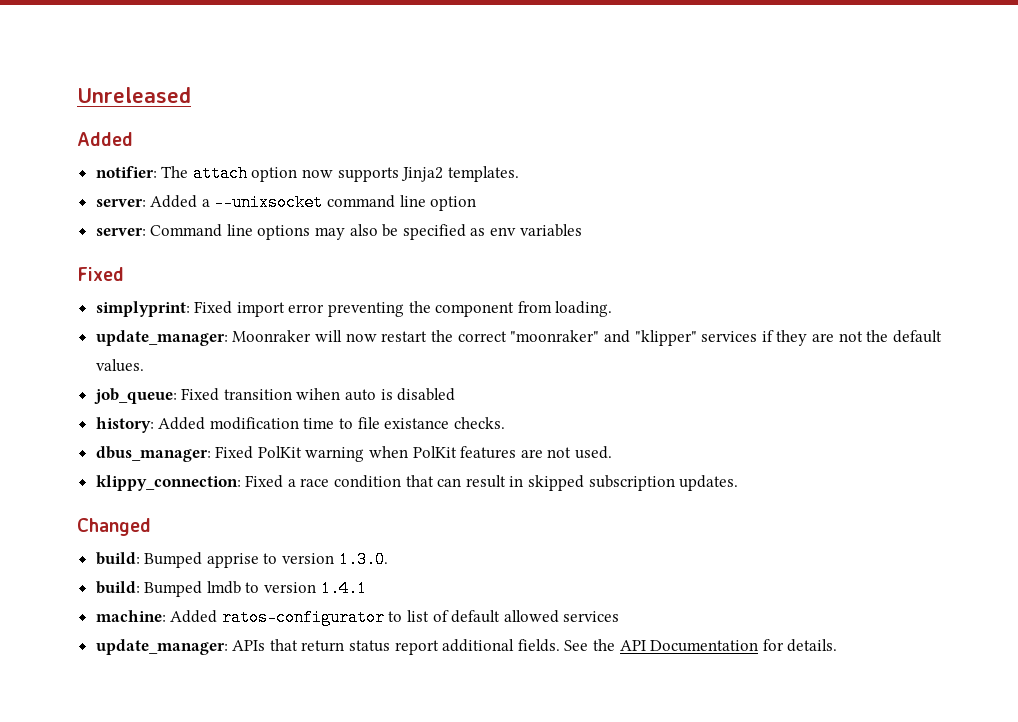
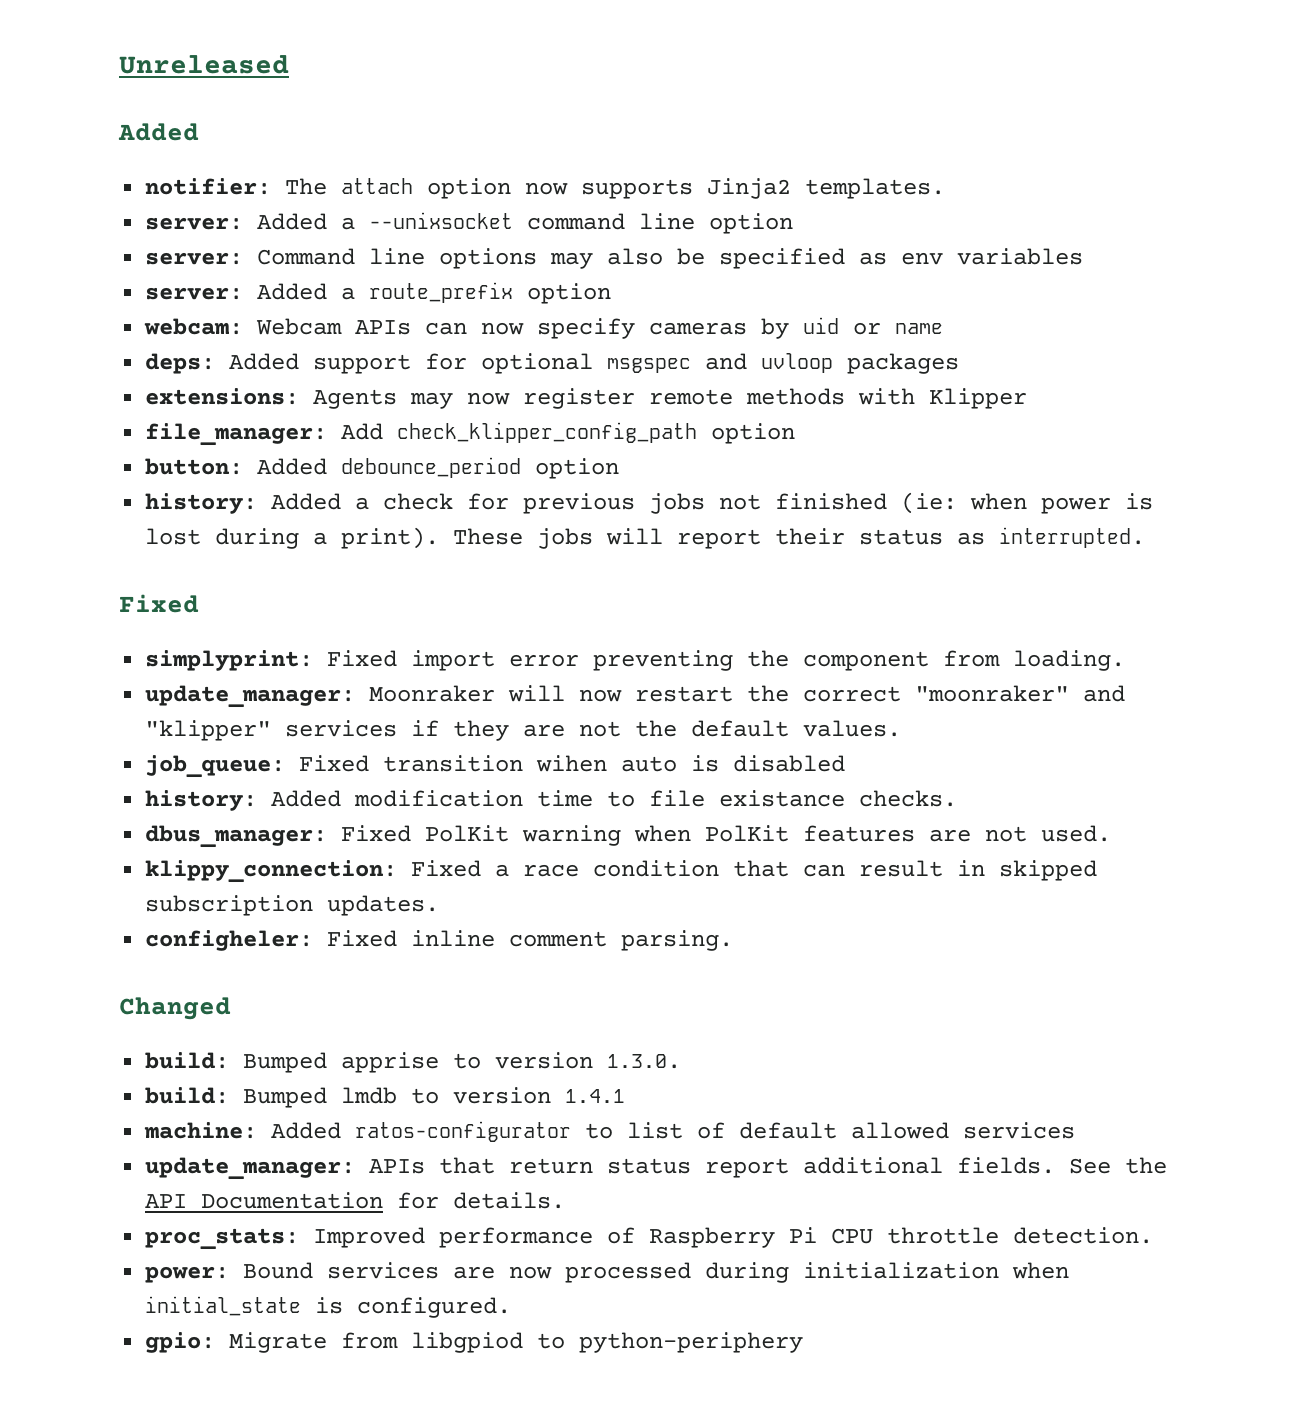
(582, 230) none -> [145,282,612,304] [144,317,944,339] [145,353,960,374] [145,388,1028,409] [145,422,796,446] [145,457,620,479] [145,492,1154,514] [145,527,1146,549] // server: Added a route_prefix option // webcam: Webcam APIs can now specify cameras by uid or name // deps: Added support for optional msgspec and uvloop packages // extensions: Agents may now register remote methods with Klipper // file_manager: Add check_klipper_config_path option // button: Added debounce_period option // history: Added a check for previous jobs not finished (ie: when power is lost during a print). These jobs will report their status as interrupted.
(739, 483) none -> [145,930,734,951] // configheler: Fixed inline comment parsing.
(838, 645) none -> [145,1227,1154,1250] [145,1262,1070,1283] [145,1296,512,1318] [145,1332,804,1353] // proc_stats: Improved performance of Raspberry Pi CPU throttle detection. // power: Bound services are now processed during initialization when initial_state is configured. // gpio: Migrate from libgpiod to python-periphery

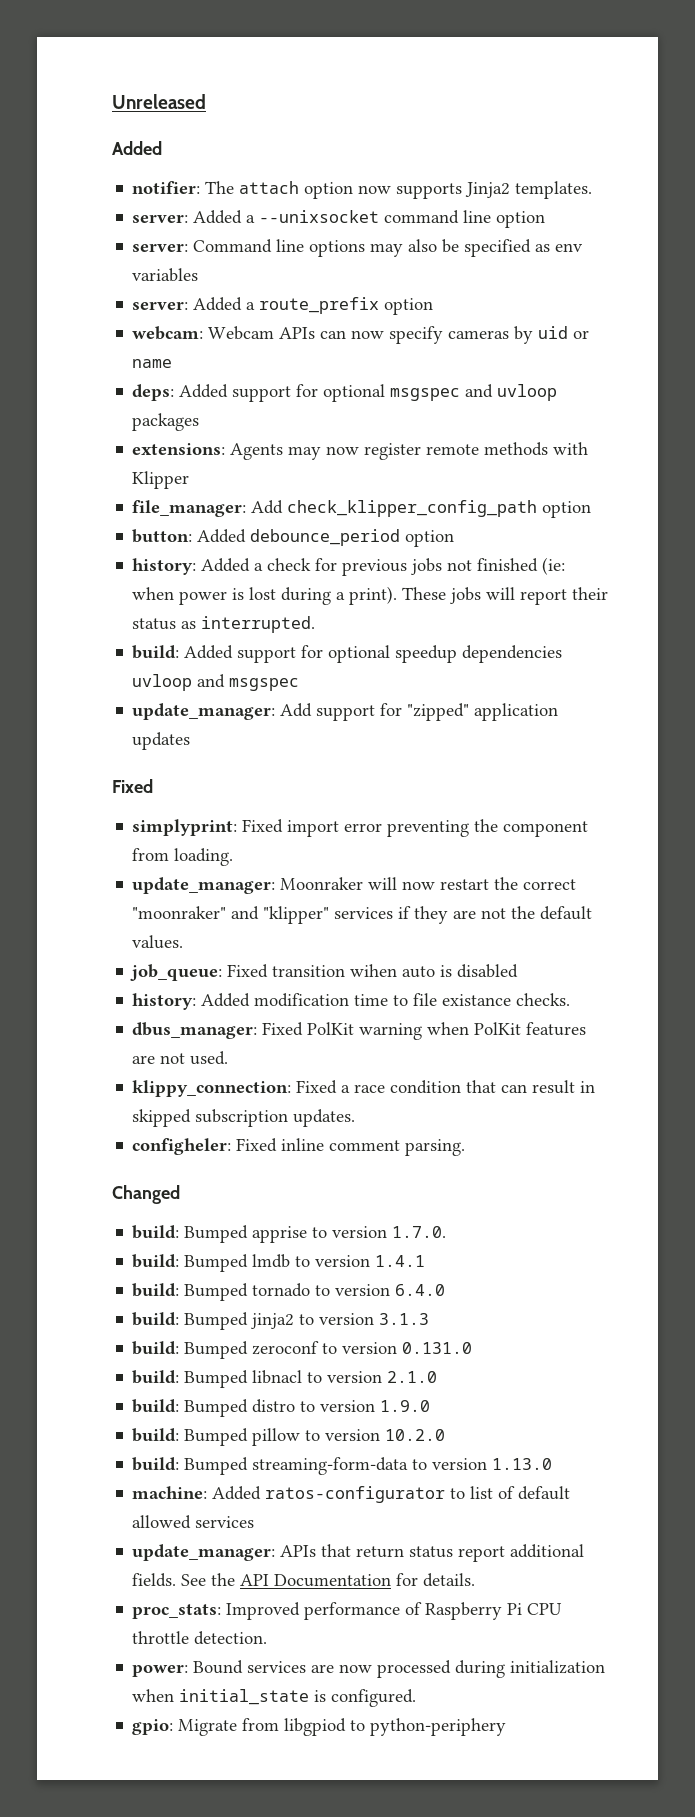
(1146, 537) none -> [132,645,563,663] [132,674,300,691] [132,703,559,721] [132,732,191,750] // build: Added support for optional speedup dependencies uvloop and msgspec // update_manager: Add support for "zipped" application updates
[607,1054,682,1069] 1.3.0. -> [392,1226,447,1238] 1.7.0.
(626, 1096) none -> [132,1283,446,1301] [132,1312,430,1330] [132,1341,473,1359] [132,1370,438,1388] [132,1399,431,1417] [132,1428,446,1446] [132,1457,553,1475] // build: Bumped tornado to version 6.4.0 // build: Bumped jinja2 to version 3.1.3 // build: Bumped zeroconf to version 0.131.0 // build: Bumped libnacl to version 2.1.0 // build: Bumped distro to version 1.9.0 // build: Bumped pillow to version 10.2.0 // build: Bumped streaming-form-data to version 1.13.0

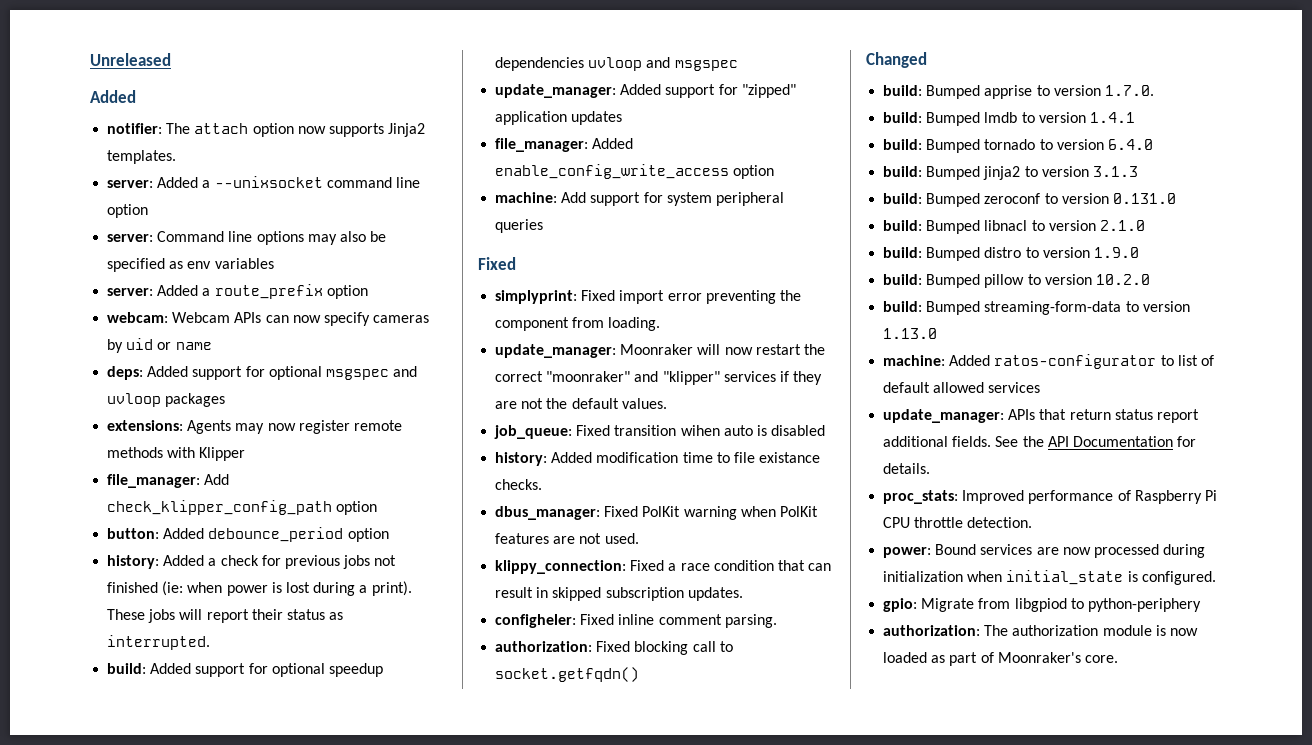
[280,703,313,717] Add -> [620,84,662,95] Added
(191, 741) none -> [495,138,634,152] [495,164,775,179] [495,192,784,206] [495,219,544,233] // file_manager: Added enable_config_write_access option // machine: Add support for system peripheral queries
(466, 1147) none -> [495,641,733,655] [495,667,640,682] // authorization: Fixed blocking call to socket.getfqdn()
(507, 1727) none -> [883,625,1198,636] [883,652,1118,666] // authorization: The authorization module is now loaded as part of Moonraker's core.

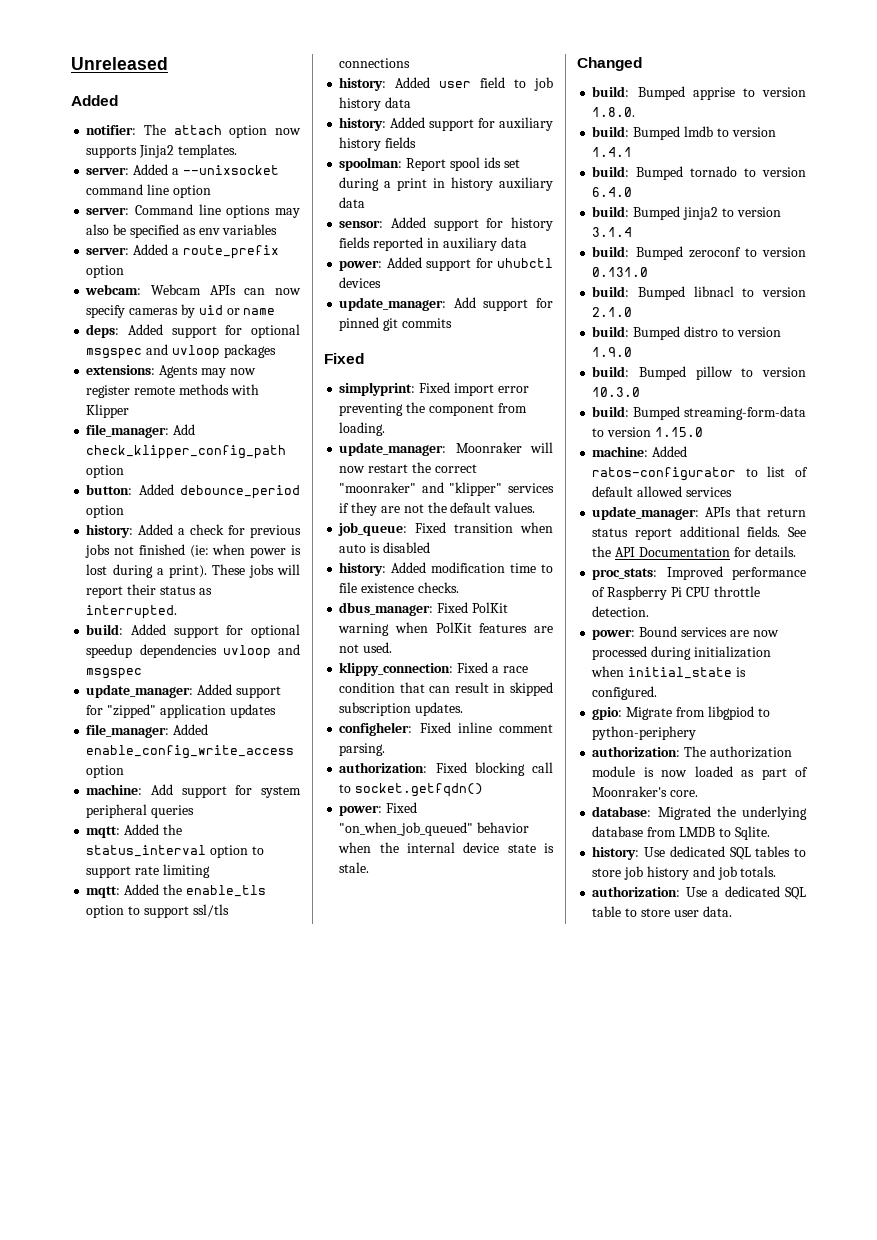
(544, 226) none -> [86,824,182,838] [86,845,264,858] [86,864,210,878] [86,884,266,898] [86,904,229,918] [339,58,411,68] [339,77,553,91] [339,97,412,111] [339,117,553,131] [339,137,417,151] [339,157,520,171] [339,177,553,191] [339,197,366,208] [339,217,553,231] [339,237,527,251] [339,257,553,271] [339,277,382,288] [339,297,553,311] [339,317,452,331] // mqtt: Added the status_interval option to support rate limiting // mqtt: Added the enable_tls option to support ssl/tls connections // history: Added user field to job history data // history: Added support for auxiliary history fields // spoolman: Report spool ids set during a print in history auxiliary data // sensor: Added support for history fields reported in auxiliary data // power: Added support for uhubctl devices // update_manager: Add support for pinned git commits
[680,425,720,436] wihen -> [520,522,553,533] when
[759,452,821,463] existance -> [361,583,415,593] existence
(640, 674) none -> [339,802,418,816] [339,822,530,836] [338,842,554,853] [339,862,370,873] // power: Fixed "on_when_job_queued" behavior when the internal device state is stale.
[1104,85,1154,96] 1.7.0. -> [592,107,636,117] 1.8.0.
[1092,166,1138,177] 3.1.3 -> [592,227,633,237] 3.1.4
[1095,274,1150,285] 10.2.0 -> [592,387,641,397] 10.3.0
[883,328,938,339] 1.13.0 -> [654,427,703,437] 1.15.0
(1118, 659) none -> [592,806,807,820] [592,826,770,840] [592,846,806,860] [592,866,777,880] [592,886,806,900] [592,906,732,917] // database: Migrated the underlying database from LMDB to Sqlite. // history: Use dedicated SQL tables to store job history and job totals. // authorization: Use a dedicated SQL table to store user data.

